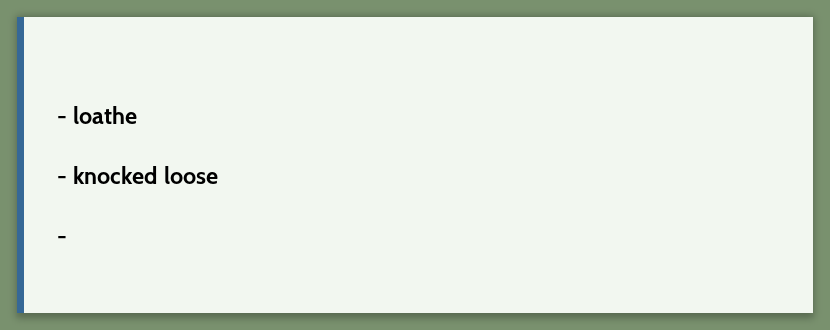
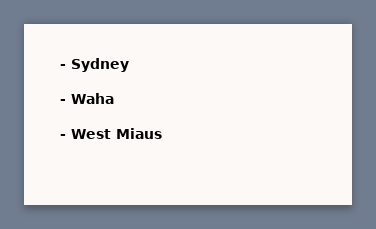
[57,106,138,124] [57,166,218,184] [57,236,67,244] - loathe // - knocked loose // - -> [60,58,129,72] [60,93,114,104] [60,128,162,139] - Sydney // - Waha // - West Miaus

